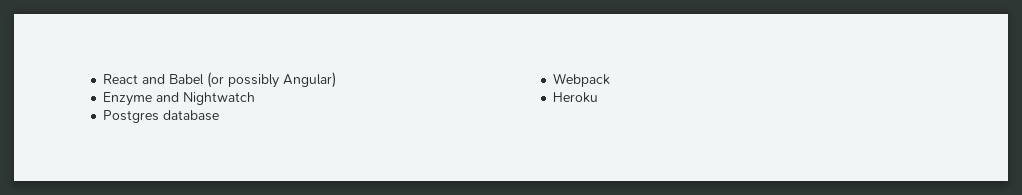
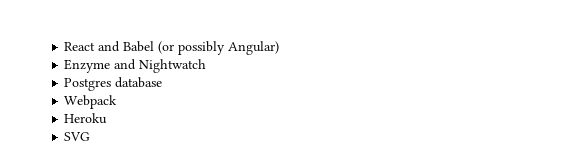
(599, 97) none -> [64,132,91,141] // SVG

